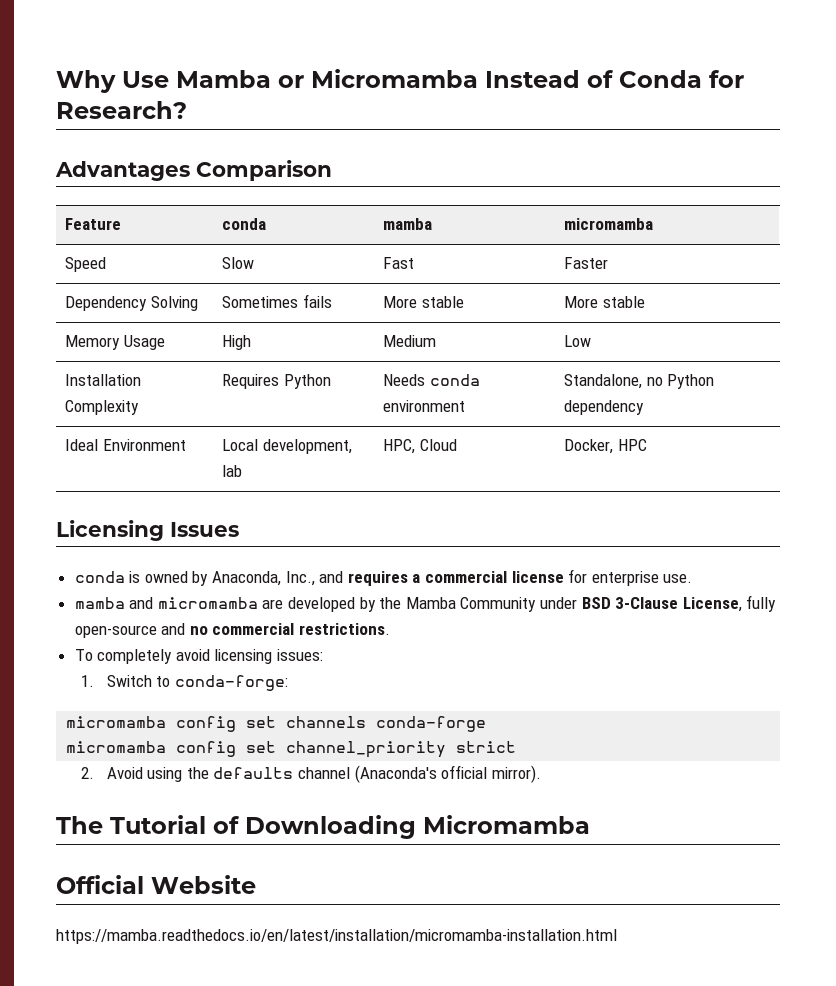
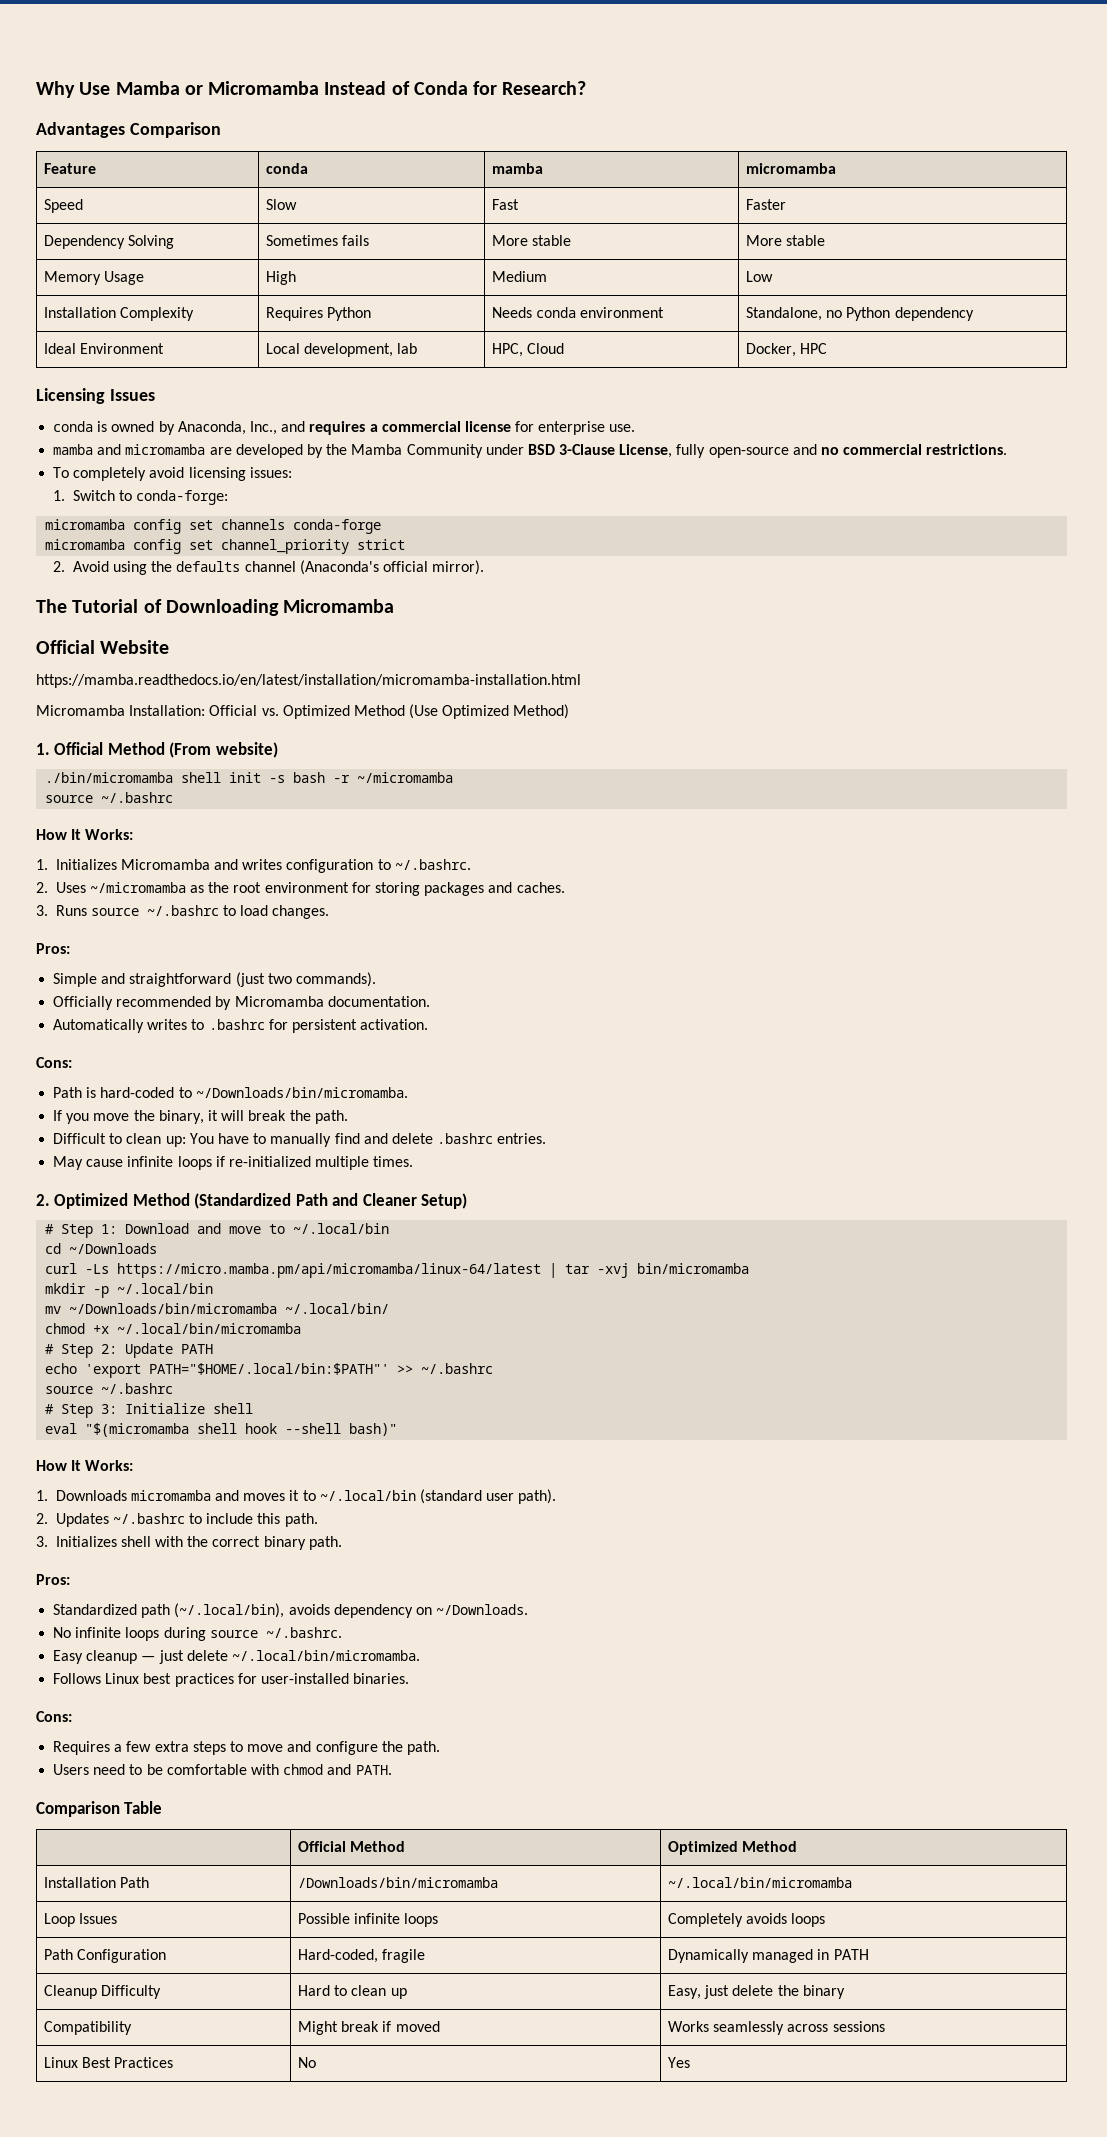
(617, 936) none -> [36,704,570,719] [36,742,278,758] [45,772,454,783] [45,792,174,803] [36,829,134,840] [36,859,471,873] [36,882,565,896] [36,905,330,919] [36,943,70,954] [53,972,376,987] [53,996,430,1010] [53,1019,429,1033] [36,1057,72,1068] [53,1087,408,1098] [53,1110,348,1124] [53,1133,547,1147] [53,1156,414,1170] [36,1193,468,1209] [45,1223,390,1238] [45,1243,158,1254] [45,1263,750,1278] [45,1283,214,1298] [45,1303,390,1314] [45,1323,302,1334] [45,1343,214,1358] [45,1363,494,1378] [45,1383,174,1394] [45,1403,254,1418] [45,1423,398,1437] [36,1460,134,1471] [36,1489,557,1504] [36,1513,318,1527] [36,1536,342,1550] [36,1574,70,1585] [53,1603,529,1618] [53,1627,342,1641] [53,1650,420,1664] [53,1673,410,1687] [36,1711,72,1722] [53,1741,440,1755] [53,1764,392,1775] [36,1801,163,1817] [298,1841,406,1852] [668,1841,798,1855] [44,1877,150,1888] [298,1877,499,1888] [668,1877,853,1888] [44,1913,118,1927] [298,1913,439,1927] [668,1913,826,1927] [44,1949,167,1963] [298,1949,426,1963] [668,1949,869,1963] [44,1985,162,1999] [298,1985,407,1999] [668,1985,845,1999] [44,2021,133,2035] [298,2021,440,2035] [668,2021,885,2035] [44,2057,174,2068] [298,2057,317,2068] [668,2057,691,2068] // Micromamba Installation: Official vs. Optimized Method (Use Optimized Method) // 1. Official Method (From website) // ./bin/micromamba shell init -s bash -r ~/micromamba // source ~/.bashrc // How It Works: // 1. Initializes Micromamba and writes configuration to ~/.bashrc. // 2. Uses ~/micromamba as the root environment for storing packages and caches. // 3. Runs source ~/.bashrc to load changes. // Pros: // Simple and straightforward (just two commands). // Officially recommended by Micromamba documentation. // Automatically writes to .bashrc for persistent activation. // Cons: // Path is hard-coded to ~/Downloads/bin/micromamba. // If you move the binary, it will break the path. // Difficult to clean up: You have to manually find and delete .bashrc entries. // May cause infinite loops if re-initialized multiple times. // 2. Optimized Method (Standardized Path and Cleaner Setup) // # Step 1: Download and move to ~/.local/bin // cd ~/Downloads // curl -Ls https://micro.mamba.pm/api/micromamba/linux-64/latest | tar -xvj bin/micromamba // mkdir -p ~/.local/bin // mv ~/Downloads/bin/micromamba ~/.local/bin/ // chmod +x ~/.local/bin/micromamba // # Step 2: Update PATH // echo 'export PATH="$HOME/.local/bin:$PATH"' >> ~/.bashrc // source ~/.bashrc // # Step 3: Initialize shell // eval "$(micromamba shell hook --shell bash)" // How It Works: // 1. Downloads micromamba and moves it to ~/.local/bin (standard user path). // 2. Updates ~/.bashrc to include this path. // 3. Initializes shell with the correct binary path. // Pros: // Standardized path (~/.local/bin), avoids dependency on ~/Downloads. // No infinite loops during source ~/.bashrc. // Easy cleanup — just delete ~/.local/bin/micromamba. // Follows Linux best practices for user-installed binaries. // Cons: // Requires a few extra steps to move and configure the path. // Users need to be comfortable with chmod and PATH. // Comparison Table // | Official Method | Optimized Method // Installation Path | /Downloads/bin/micromamba | ~/.local/bin/micromamba // Loop Issues | Possible infinite loops | Completely avoids loops // Path Configuration | Hard-coded, fragile | Dynamically managed in PATH // Cleanup Difficulty | Hard to clean up | Easy, just delete the binary // Compatibility | Might break if moved | Works seamlessly across sessions // Linux Best Practices | No | Yes

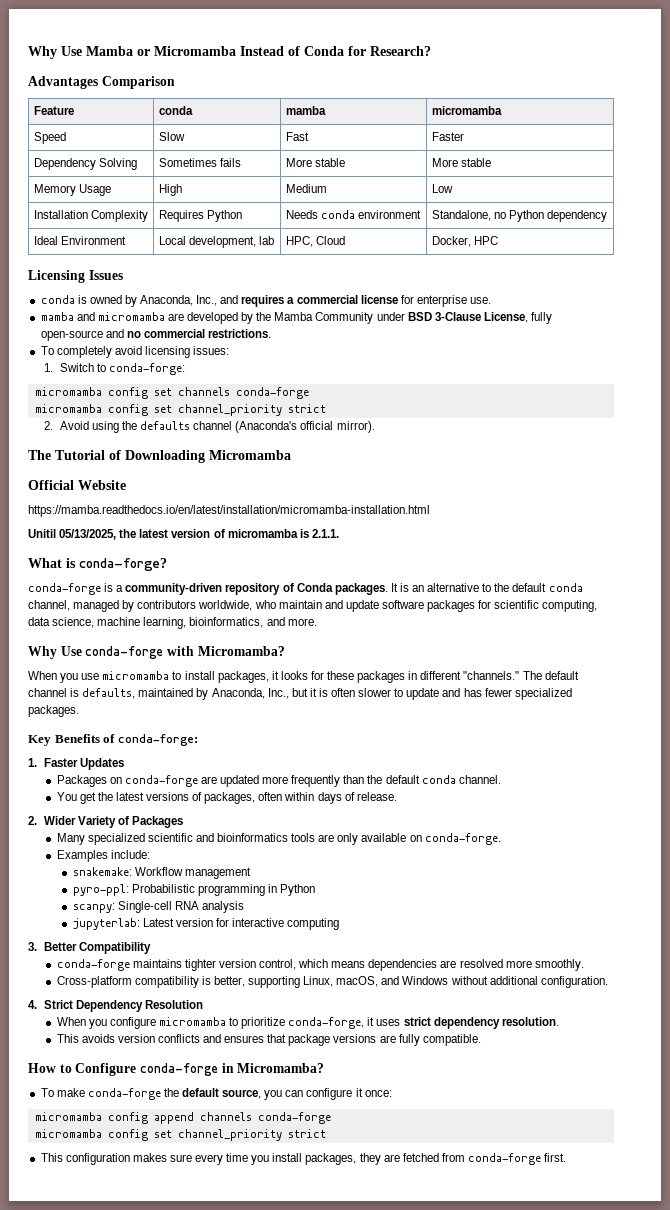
[36,704,570,719] [36,742,278,758] [45,772,454,783] [45,792,174,803] [36,829,134,840] [36,859,471,873] [36,882,565,896] [36,905,330,919] [36,943,70,954] [53,972,376,987] [53,996,430,1010] [53,1019,429,1033] [36,1057,72,1068] [53,1087,408,1098] [53,1110,348,1124] [53,1133,547,1147] [53,1156,414,1170] [36,1193,468,1209] [45,1223,390,1238] [45,1243,158,1254] [45,1263,750,1278] [45,1283,214,1298] [45,1303,390,1314] [45,1323,302,1334] [45,1343,214,1358] [45,1363,494,1378] [45,1383,174,1394] [45,1403,254,1418] [45,1423,398,1437] [36,1460,134,1471] [36,1489,557,1504] [36,1513,318,1527] [36,1536,342,1550] [36,1574,70,1585] [53,1603,529,1618] [53,1627,342,1641] [53,1650,420,1664] [53,1673,410,1687] [36,1711,72,1722] [53,1741,440,1755] [53,1764,392,1775] [36,1801,163,1817] [298,1841,406,1852] [668,1841,798,1855] [44,1877,150,1888] [298,1877,499,1888] [668,1877,853,1888] [44,1913,118,1927] [298,1913,439,1927] [668,1913,826,1927] [44,1949,167,1963] [298,1949,426,1963] [668,1949,869,1963] [44,1985,162,1999] [298,1985,407,1999] [668,1985,845,1999] [44,2021,133,2035] [298,2021,440,2035] [668,2021,885,2035] [44,2057,174,2068] [298,2057,317,2068] [668,2057,691,2068] Micromamba Installation: Official vs. Optimized Method (Use Optimized Method) // 1. Official Method (From website) // ./bin/micromamba shell init -s bash -r ~/micromamba // source ~/.bashrc // How It Works: // 1. Initializes Micromamba and writes configuration to ~/.bashrc. // 2. Uses ~/micromamba as the root environment for storing packages and caches. // 3. Runs source ~/.bashrc to load changes. // Pros: // Simple and straightforward (just two commands). // Officially recommended by Micromamba documentation. // Automatically writes to .bashrc for persistent activation. // Cons: // Path is hard-coded to ~/Downloads/bin/micromamba. // If you move the binary, it will break the path. // Difficult to clean up: You have to manually find and delete .bashrc entries. // May cause infinite loops if re-initialized multiple times. // 2. Optimized Method (Standardized Path and Cleaner Setup) // # Step 1: Download and move to ~/.local/bin // cd ~/Downloads // curl -Ls https://micro.mamba.pm/api/micromamba/linux-64/latest | tar -xvj bin/micromamba // mkdir -p ~/.local/bin // mv ~/Downloads/bin/micromamba ~/.local/bin/ // chmod +x ~/.local/bin/micromamba // # Step 2: Update PATH // echo 'export PATH="$HOME/.local/bin:$PATH"' >> ~/.bashrc // source ~/.bashrc // # Step 3: Initialize shell // eval "$(micromamba shell hook --shell bash)" // How It Works: // 1. Downloads micromamba and moves it to ~/.local/bin (standard user path). // 2. Updates ~/.bashrc to include this path. // 3. Initializes shell with the correct binary path. // Pros: // Standardized path (~/.local/bin), avoids dependency on ~/Downloads. // No infinite loops during source ~/.bashrc. // Easy cleanup — just delete ~/.local/bin/micromamba. // Follows Linux best practices for user-installed binaries. // Cons: // Requires a few extra steps to move and configure the path. // Users need to be comfortable with chmod and PATH. // Comparison Table // | Official Method | Optimized Method // Installation Path | /Downloads/bin/micromamba | ~/.local/bin/micromamba // Loop Issues | Possible infinite loops | Completely avoids loops // Path Configuration | Hard-coded, fragile | Dynamically managed in PATH // Cleanup Difficulty | Hard to clean up | Easy, just delete the binary // Compatibility | Might break if moved | Works seamlessly across sessions // Linux Best Practices | No | Yes -> [28,529,339,540] [28,558,167,571] [28,583,583,595] [28,600,598,612] [28,617,317,629] [28,646,285,659] [28,671,579,683] [28,688,572,700] [28,705,79,717] [28,734,198,746] [28,758,125,770] [56,775,501,787] [56,792,397,804] [28,816,184,828] [56,833,501,845] [56,850,150,862] [72,867,251,879] [72,884,315,896] [72,901,244,913] [72,918,340,930] [28,942,152,954] [56,959,584,971] [56,976,608,988] [28,1000,204,1012] [56,1017,559,1029] [56,1034,481,1046] [28,1063,325,1076] [40,1088,392,1100] [34,1112,331,1124] [34,1129,326,1141] [40,1153,567,1165] Unitil 05/13/2025, the latest version of micromamba is 2.1.1. // What is conda-forge? // conda-forge is a community-driven repository of Conda packages. It is an alternative to the default conda channel, managed by contributors worldwide, who maintain and update software packages for scientific computing, data science, machine learning, bioinformatics, and more. // Why Use conda-forge with Micromamba? // When you use micromamba to install packages, it looks for these packages in different "channels." The default channel is defaults, maintained by Anaconda, Inc., but it is often slower to update and has fewer specialized packages. // Key Benefits of conda-forge: // 1. Faster Updates // Packages on conda-forge are updated more frequently than the default conda channel. // You get the latest versions of packages, often within days of release. // 2. Wider Variety of Packages // Many specialized scientific and bioinformatics tools are only available on conda-forge. // Examples include: // snakemake: Workflow management // pyro-ppl: Probabilistic programming in Python // scanpy: Single-cell RNA analysis // jupyterlab: Latest version for interactive computing // 3. Better Compatibility // conda-forge maintains tighter version control, which means dependencies are resolved more smoothly. // Cross-platform compatibility is better, supporting Linux, macOS, and Windows without additional configuration. // 4. Strict Dependency Resolution // When you configure micromamba to prioritize conda-forge, it uses strict dependency resolution. // This avoids version conflicts and ensures that package versions are fully compatible. // How to Configure conda-forge in Micromamba? // To make conda-forge the default source, you can configure it once: // micromamba config append channels conda-forge // micromamba config set channel_priority strict // This configuration makes sure every time you install packages, they are fetched from conda-forge first.

